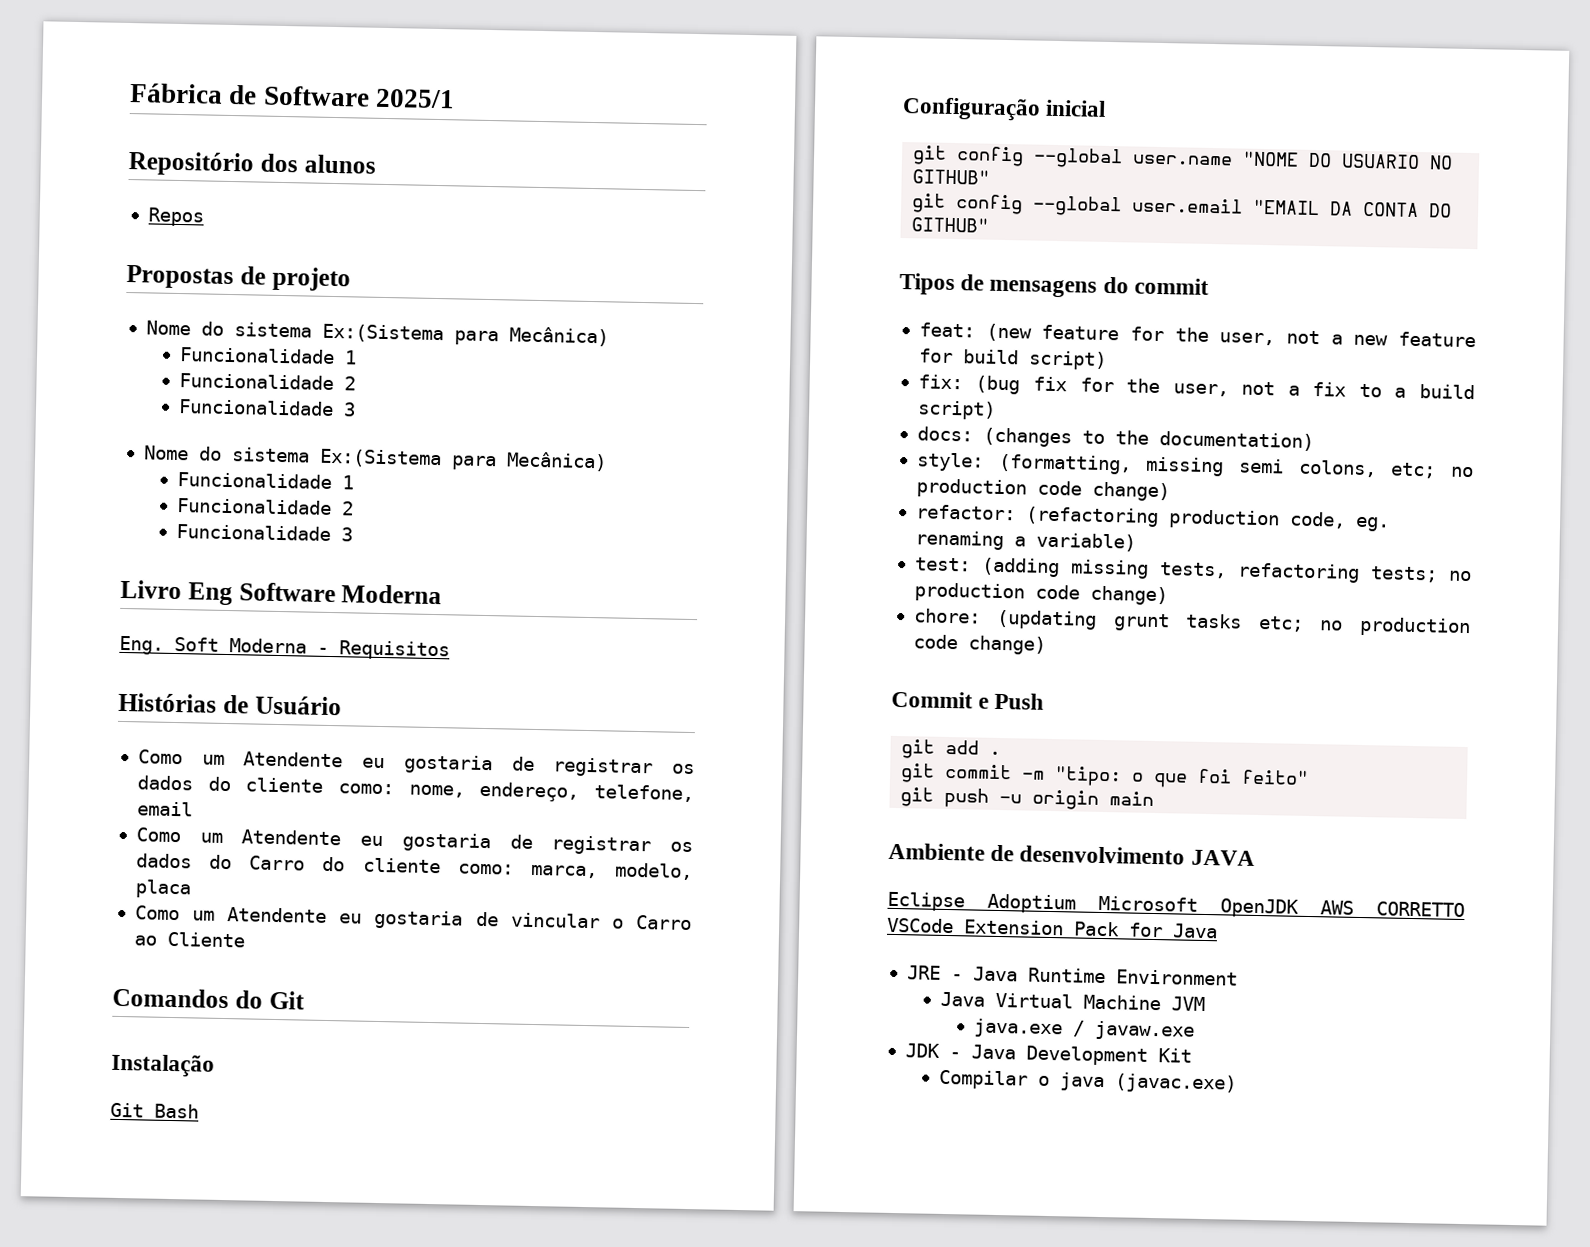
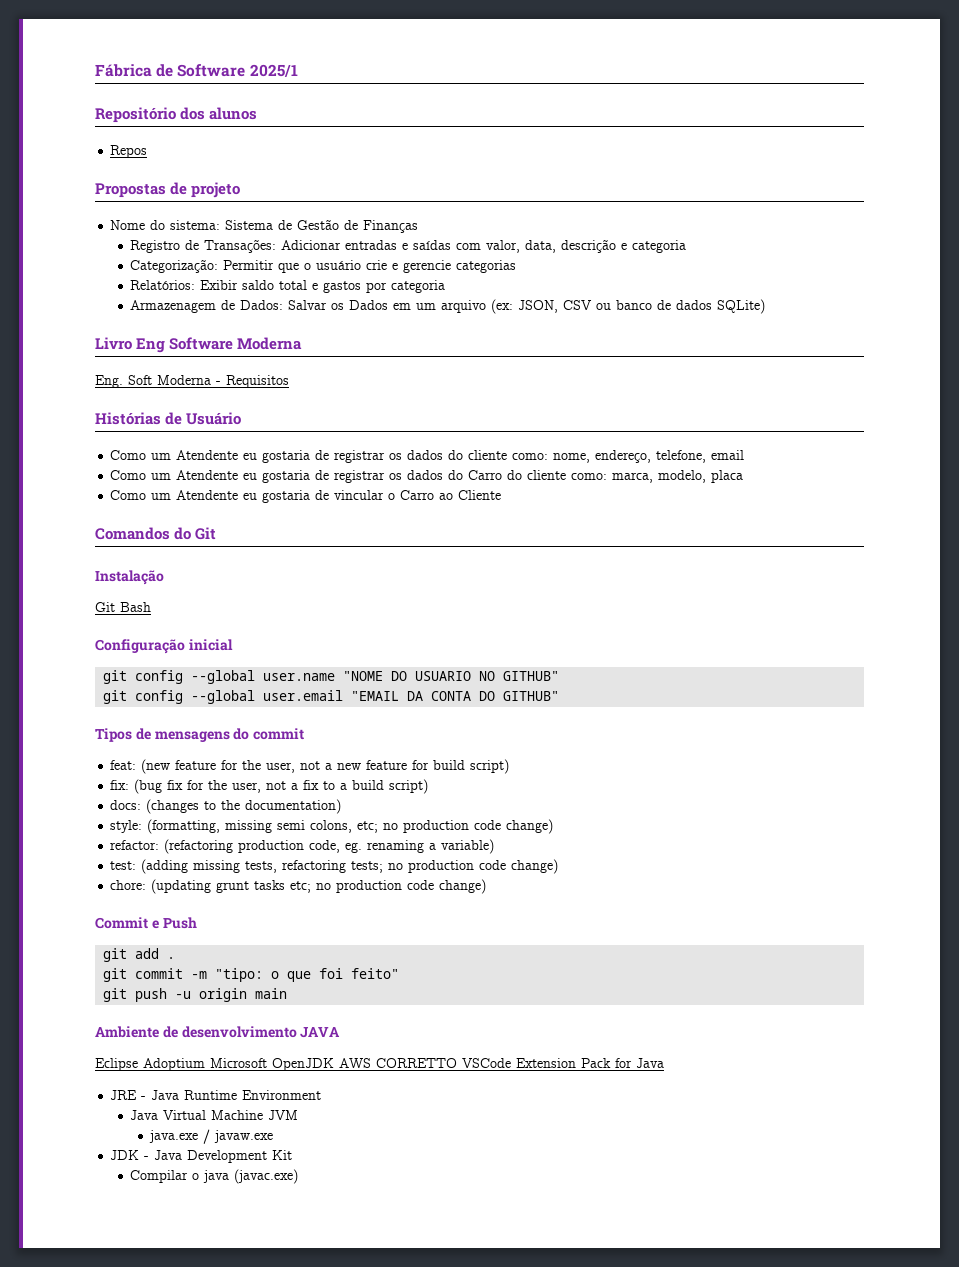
[233,322,609,347] [178,347,357,365] [178,373,356,391] [177,399,356,417] [143,445,607,472] [176,471,354,490] [176,497,354,516] [175,523,353,542] sistema Ex:(Sistema para Mecânica) // Funcionalidade 1 // Funcionalidade 2 // Funcionalidade 3 // Nome do sistema Ex:(Sistema para Mecânica) // Funcionalidade 1 // Funcionalidade 2 // Funcionalidade 3 -> [170,219,419,233] [130,239,687,253] [130,259,517,273] [130,280,446,293] [130,299,766,314] sistema: Sistema de Gestão de Finanças // Registro de Transações: Adicionar entradas e saídas com valor, data, descrição e categoria // Categorização: Permitir que o usuário crie e gerencie categorias // Relatórios: Exibir saldo total e gastos por categoria // Armazenagem de Dados: Salvar os Dados em um arquivo (ex: JSON, CSV ou banco de dados SQLite)

